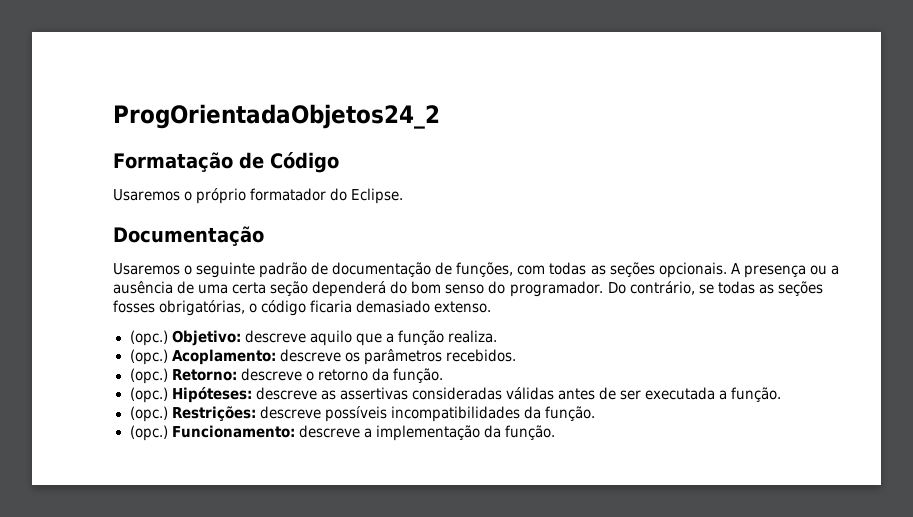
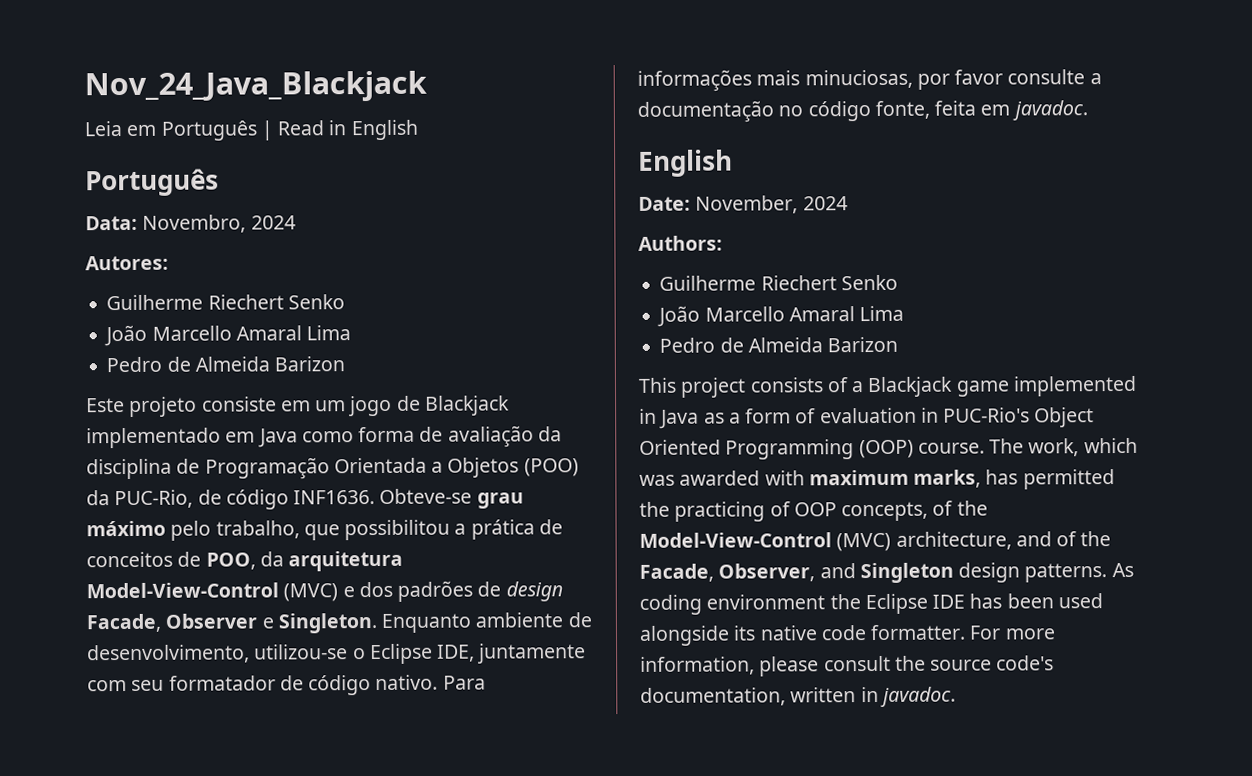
[113,104,440,129] [113,152,339,173] [113,188,404,204] [113,226,264,246] [113,262,839,278] [113,281,823,297] [113,300,492,316] [129,330,497,346] [129,349,516,365] [129,368,443,384] [129,387,782,403] [129,406,595,422] [129,425,555,441] ProgOrientadaObjetos24_2 // Formatação de Código // Usaremos o próprio formatador do Eclipse. // Documentação // Usaremos o seguinte padrão de documentação de funções, com todas as seções opcionais. A presença ou a ausência de uma certa seção dependerá do bom senso do programador. Do contrário, se todas as seções fosses obrigatórias, o código ficaria demasiado extenso. // (opc.) Objetivo: descreve aquilo que a função realiza. // (opc.) Acoplamento: descreve os parâmetros recebidos. // (opc.) Retorno: descreve o retorno da função. // (opc.) Hipóteses: descreve as assertivas consideradas válidas antes de ser executada a função. // (opc.) Restrições: descreve possíveis incompatibilidades da função. // (opc.) Funcionamento: descreve a implementação da função. -> [84,70,427,103] [84,119,419,141] [85,168,219,197] [85,214,296,233] [85,255,169,271] [106,294,345,311] [104,324,352,347] [106,356,346,373] [86,395,510,417] [86,425,562,449] [86,457,579,480] [86,488,524,510] [86,519,563,541] [86,550,404,572] [86,580,563,602] [86,612,592,634] [87,643,587,665] [87,674,486,696] [637,69,1102,92] [637,100,1088,123] [638,149,733,177] [638,195,848,214] [638,235,723,251] [659,274,898,291] [657,305,905,327] [659,336,899,353] [638,375,1137,398] [639,407,1095,429] [639,437,1138,460] [639,469,1115,490] [639,500,988,522] [639,531,1112,552] [639,562,1134,584] [639,593,1103,615] [639,624,1056,646] [640,655,1055,677] [640,686,956,707] Nov_24_Java_Blackjack // Leia em Português | Read in English // Português // Data: Novembro, 2024 // Autores: // Guilherme Riechert Senko // João Marcello Amaral Lima // Pedro de Almeida Barizon // Este projeto consiste em um jogo de Blackjack implementado em Java como forma de avaliação da disciplina de Programação Orientada a Objetos (POO) da PUC-Rio, de código INF1636. Obteve-se grau máximo pelo trabalho, que possibilitou a prática de conceitos de POO, da arquitetura Model-View-Control (MVC) e dos padrões de design Facade, Observer e Singleton. Enquanto ambiente de desenvolvimento, utilizou-se o Eclipse IDE, juntamente com seu formatador de código nativo. Para informações mais minuciosas, por favor consulte a documentação no código fonte, feita em javadoc. // English // Date: November, 2024 // Authors: // Guilherme Riechert Senko // João Marcello Amaral Lima // Pedro de Almeida Barizon // This project consists of a Blackjack game implemented in Java as a form of evaluation in PUC-Rio's Object Oriented Programming (OOP) course. The work, which was awarded with maximum marks, has permitted the practicing of OOP concepts, of the Model-View-Control (MVC) architecture, and of the Facade, Observer, and Singleton design patterns. As coding environment the Eclipse IDE has been used alongside its native code formatter. For more information, please consult the source code's documentation, written in javadoc.

